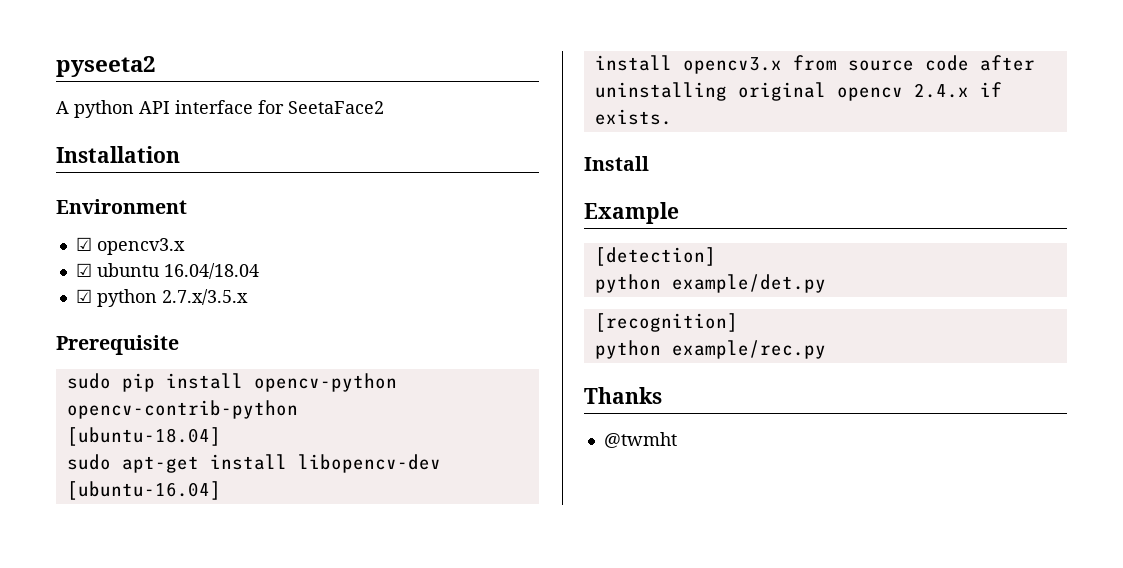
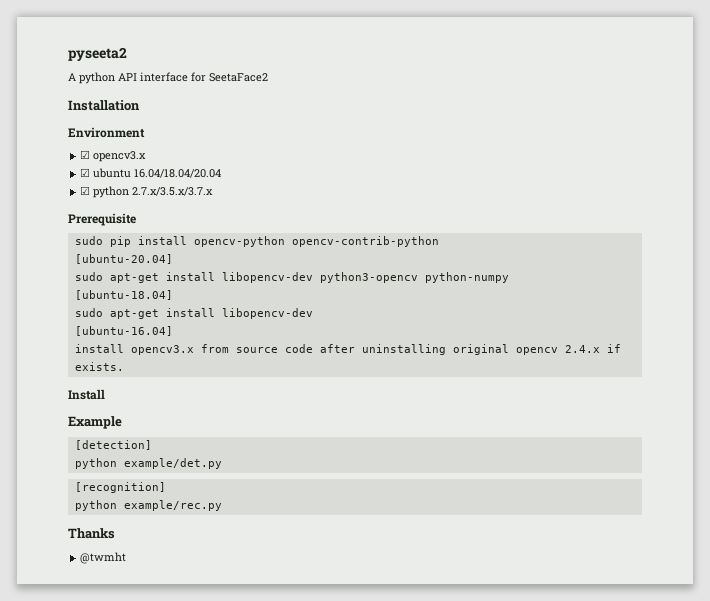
[163,263,259,279] 16.04/18.04 -> [134,169,222,178] 16.04/18.04/20.04
[161,289,248,305] 2.7.x/3.5.x -> [132,187,214,196] 2.7.x/3.5.x/3.7.x
(298, 409) none -> [74,254,173,264] [74,272,509,283] // [ubuntu-20.04] // sudo apt-get install libopencv-dev python3-opencv python-numpy

